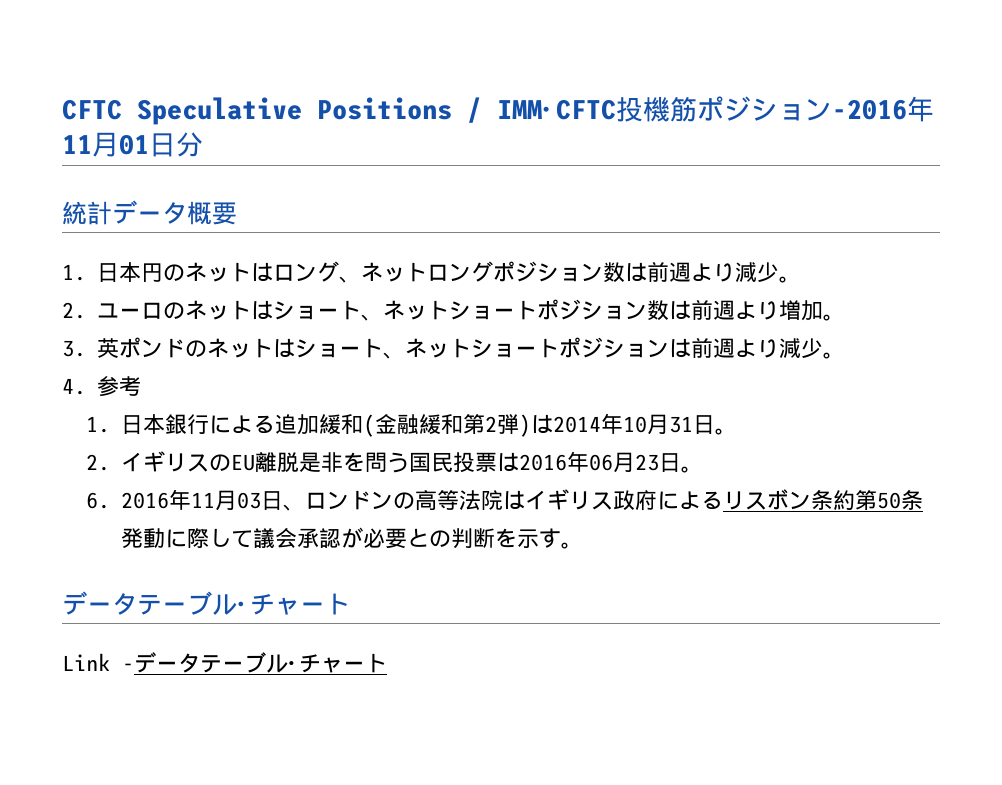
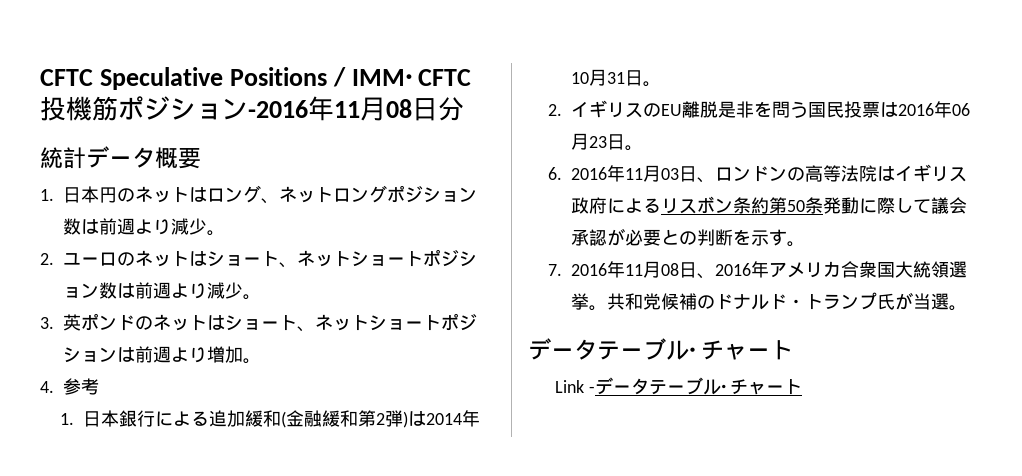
[119,134,149,155] 01 -> [386,99,412,118] 08
[778,300,823,321] 増加 -> [207,282,243,299] 減少
[778,338,823,359] 減少 -> [207,346,243,363] 増加
(583, 545) none -> [548,261,968,279] [571,292,968,311] // 7. 2016年11月08日、2016年アメリカ合衆国大統領選挙。共和党候補のドナルド・トランプ氏が当選。

